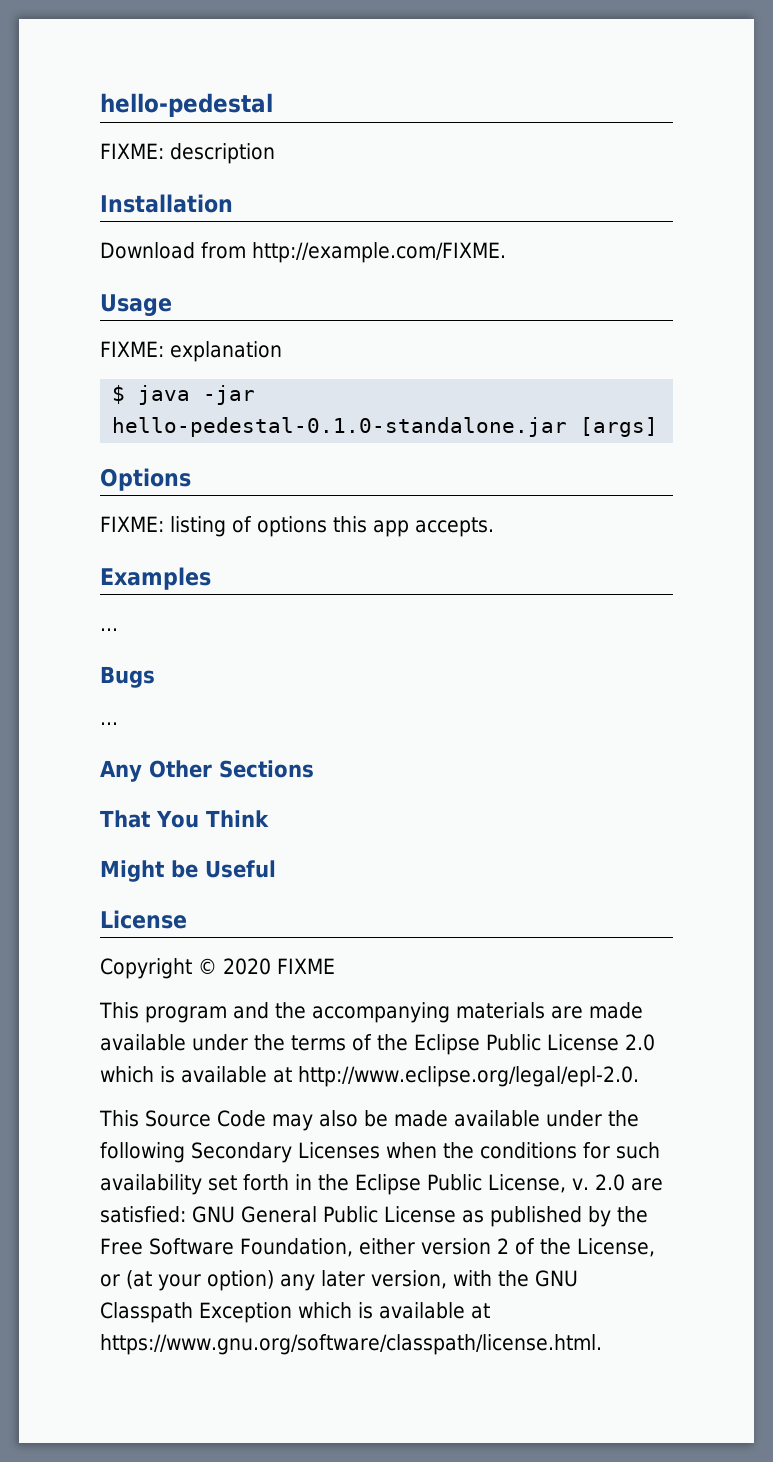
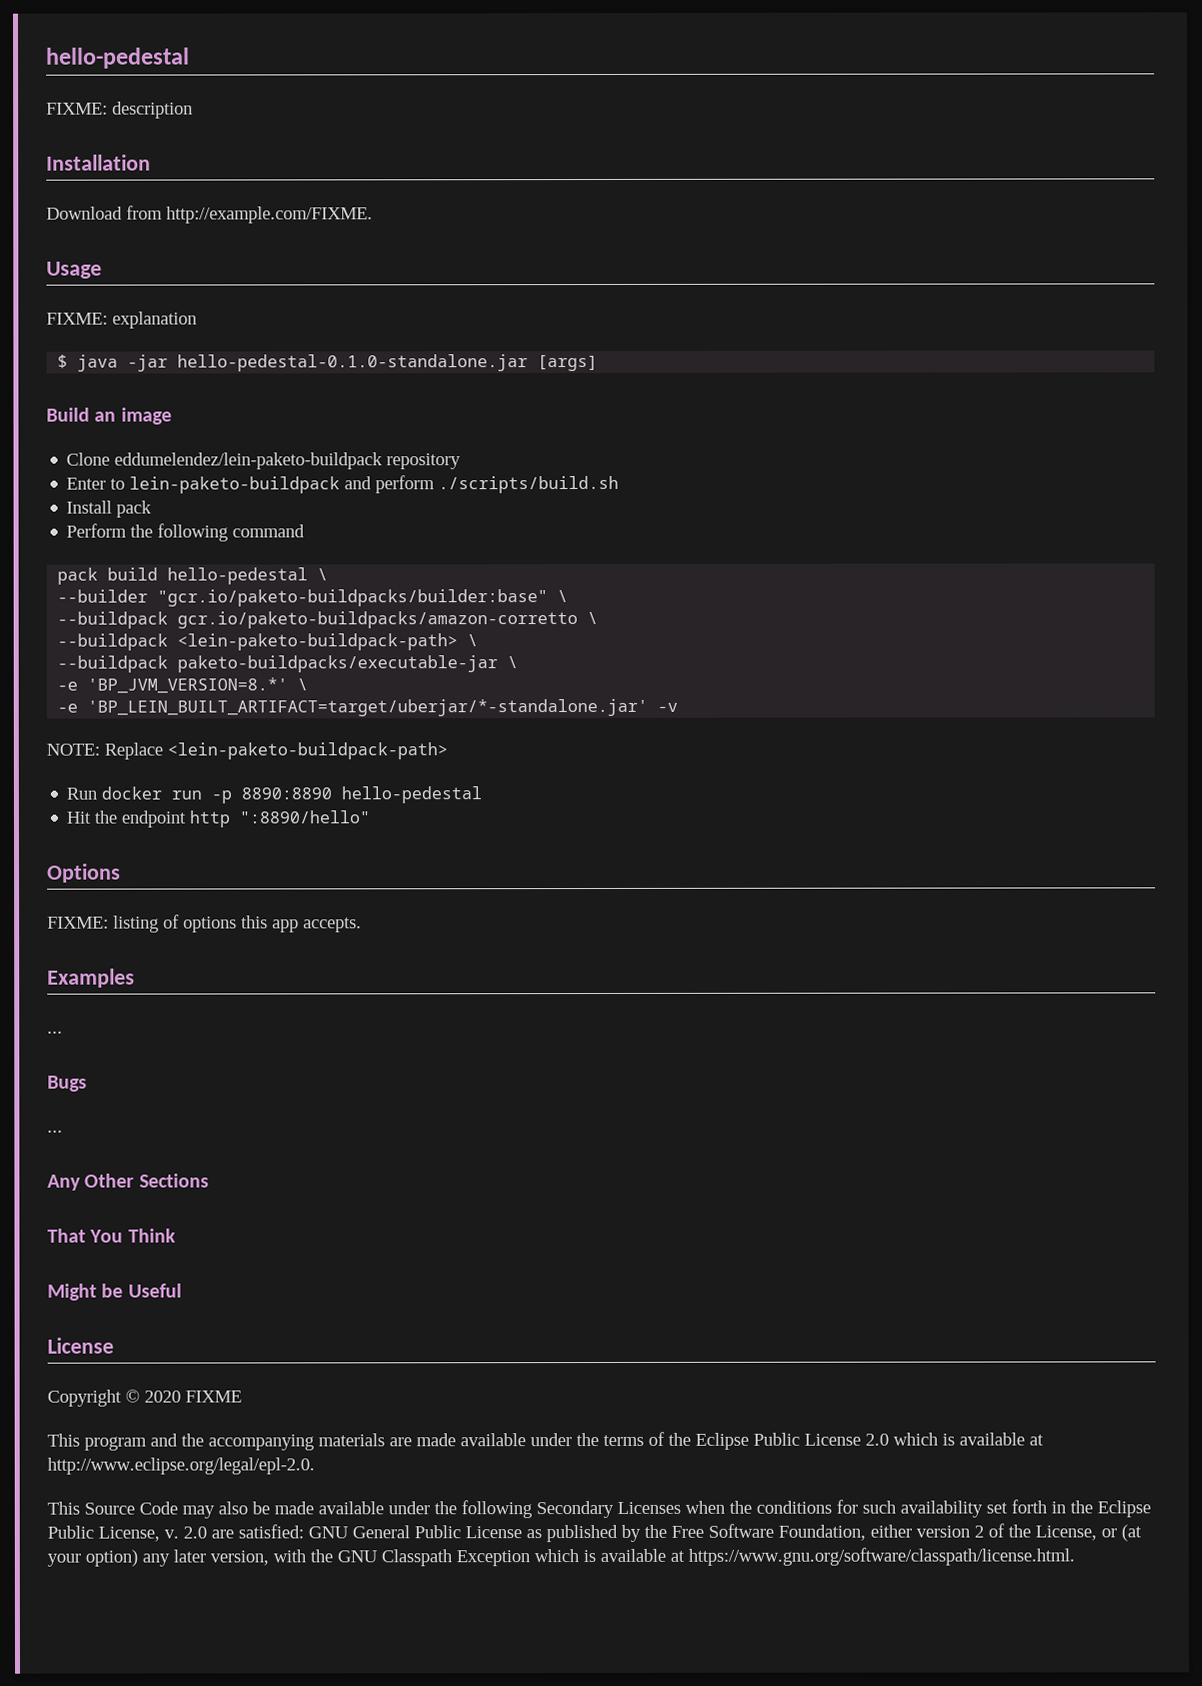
(659, 427) none -> [46,407,172,425] [66,452,462,470] [66,475,620,494] [66,500,153,518] [66,523,306,542] [57,567,329,585] [57,589,569,607] [57,611,599,629] [57,633,479,651] [57,655,519,673] [57,677,309,694] [57,698,679,717] [46,742,448,760] [66,786,483,804] [66,810,371,828] // Build an image // Clone eddumelendez/lein-paketo-buildpack repository // Enter to lein-paketo-buildpack and perform ./scripts/build.sh // Install pack // Perform the following command // pack build hello-pedestal \ // --builder "gcr.io/paketo-buildpacks/builder:base" \ // --buildpack gcr.io/paketo-buildpacks/amazon-corretto \ // --buildpack <lein-paketo-buildpack-path> \ // --buildpack paketo-buildpacks/executable-jar \ // -e 'BP_JVM_VERSION=8.*' \ // -e 'BP_LEIN_BUILT_ARTIFACT=target/uberjar/*-standalone.jar' -v // NOTE: Replace <lein-paketo-buildpack-path> // Run docker run -p 8890:8890 hello-pedestal // Hit the endpoint http ":8890/hello"

